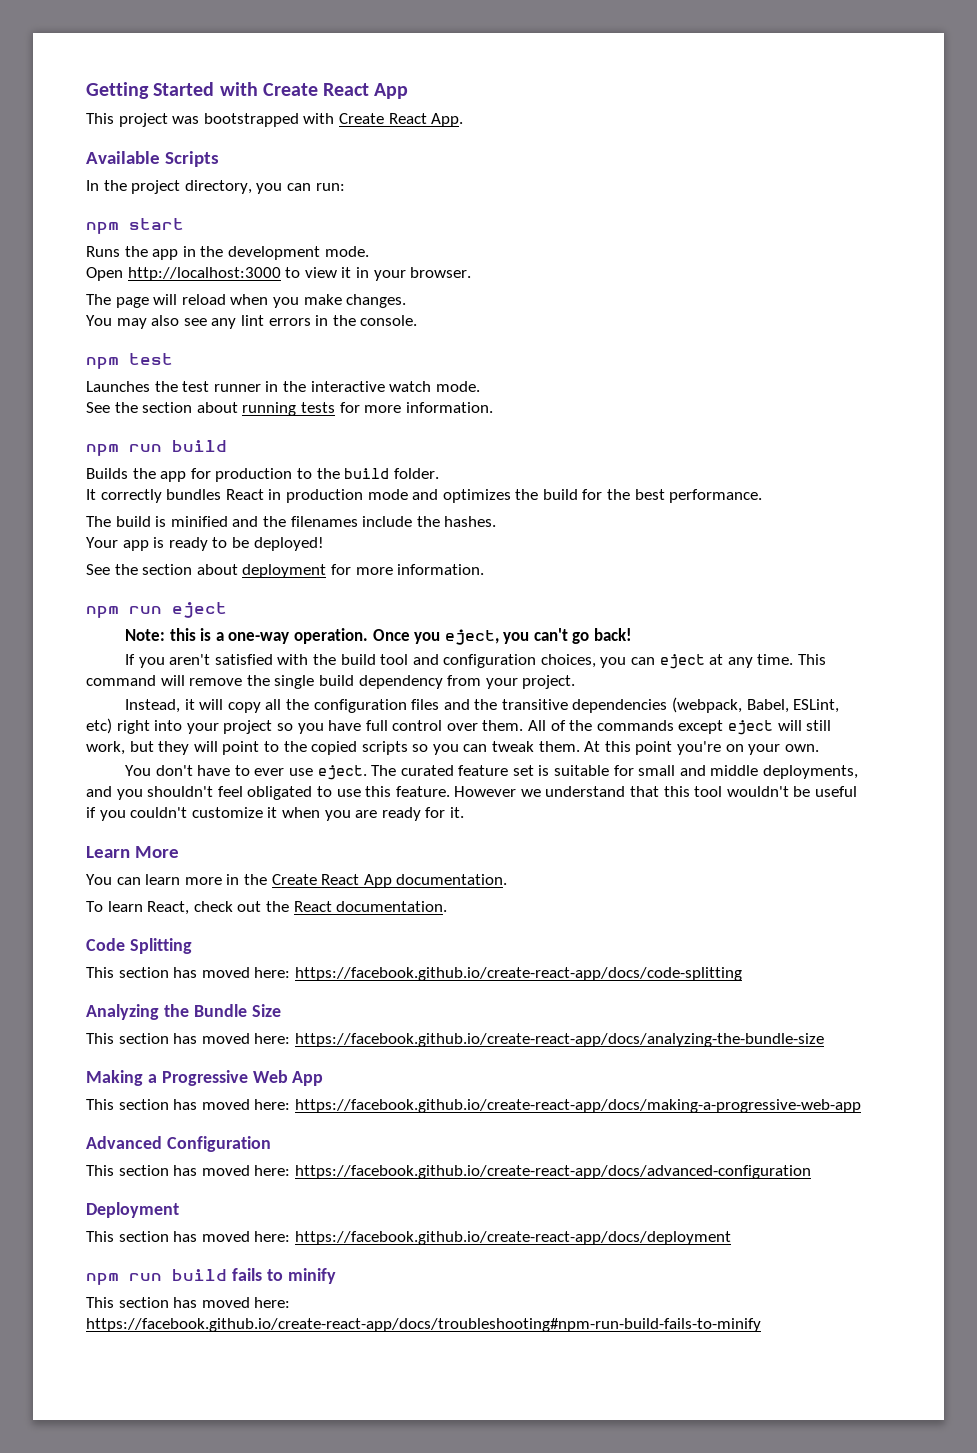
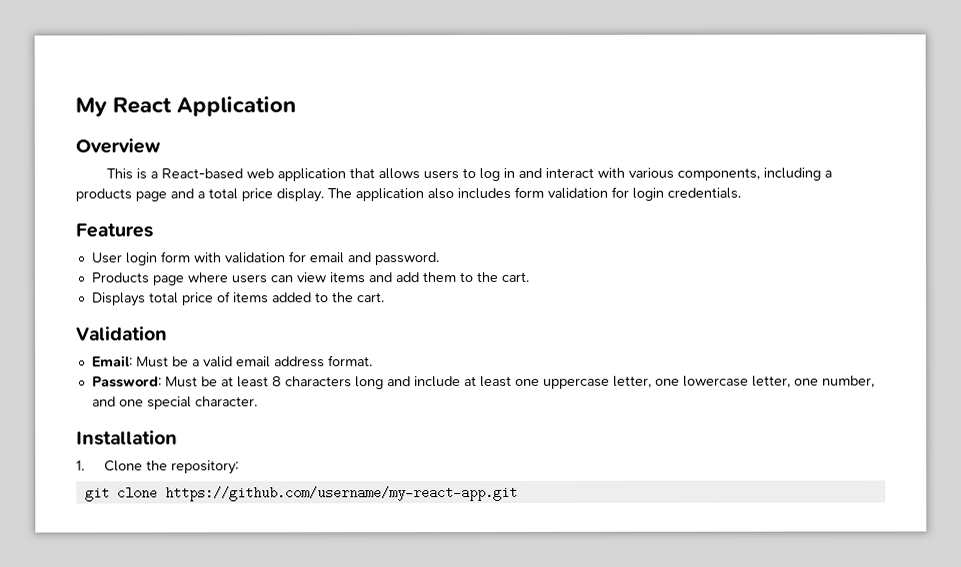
[86,82,409,99] [86,113,464,127] [86,151,219,167] [86,180,345,194] [86,218,184,234] [86,246,369,260] [86,267,472,281] [86,294,407,308] [86,315,418,329] [86,353,173,369] [86,381,480,392] [86,402,493,416] [86,440,227,456] [86,468,439,482] [86,489,763,503] [86,516,497,527] [86,537,324,551] [86,564,485,578] [86,602,227,618] [124,628,633,645] [124,654,826,669] [86,675,576,689] [124,697,840,713] [86,718,832,735] [86,741,819,755] [124,765,858,780] [86,786,858,800] [86,807,464,821] [86,846,179,858] [86,874,508,888] [86,901,448,915] [86,938,192,954] [86,967,742,981] [86,1004,281,1020] [86,1033,824,1047] [86,1070,324,1086] [86,1099,861,1113] [86,1136,271,1152] [86,1165,811,1179] [86,1202,179,1218] [86,1231,731,1245] [86,1268,336,1285] [86,1297,291,1308] [86,1318,761,1332] Getting Started with Create React App // This project was bootstrapped with Create React App. // Available Scripts // In the project directory, you can run: // npm start // Runs the app in the development mode. // Open http://localhost:3000 to view it in your browser. // The page will reload when you make changes. // You may also see any lint errors in the console. // npm test // Launches the test runner in the interactive watch mode. // See the section about running tests for more information. // npm run build // Builds the app for production to the build folder. // It correctly bundles React in production mode and optimizes the build for the best performance. // The build is minified and the filenames include the hashes. // Your app is ready to be deployed! // See the section about deployment for more information. // npm run eject // Note: this is a one-way operation. Once you eject, you can't go back! // If you aren't satisfied with the build tool and configuration choices, you can eject at any time. This command will remove the single build dependency from your project. // Instead, it will copy all the configuration files and the transitive dependencies (webpack, Babel, ESLint, etc) right into your project so you have full control over them. All of the commands except eject will still work, but they will point to the copied scripts so you can tweak them. At this point you're on your own. // You don't have to ever use eject. The curated feature set is suitable for small and middle deployments, and you shouldn't feel obligated to use this feature. However we understand that this tool wouldn't be useful if you couldn't customize it when you are ready for it. // Learn More // You can learn more in the Create React App documentation. // To learn React, check out the React documentation. // Code Splitting // This section has moved here: https://facebook.github.io/create-react-app/docs/code-splitting // Analyzing the Bundle Size // This section has moved here: https://facebook.github.io/create-react-app/docs/analyzing-the-bundle-size // Making a Progressive Web App // This section has moved here: https://facebook.github.io/create-react-app/docs/making-a-progressive-web-app // Advanced Configuration // This section has moved here: https://facebook.github.io/create-react-app/docs/advanced-configuration // Deployment // This section has moved here: https://facebook.github.io/create-react-app/docs/deployment // npm run build fails to minify // This section has moved here: https://facebook.github.io/create-react-app/docs/troubleshooting#npm-run-build-fails-to-minify -> [75,96,297,117] [75,138,161,154] [105,167,832,182] [75,186,741,203] [75,223,153,238] [90,251,439,266] [90,271,529,286] [91,291,385,307] [76,326,168,341] [91,355,373,368] [91,375,875,390] [91,396,258,410] [76,430,178,446] [76,460,239,475] [84,485,518,502] My React Application // Overview // This is a React-based web application that allows users to log in and interact with various components, including a products page and a total price display. The application also includes form validation for login credentials. // Features // User login form with validation for email and password. // Products page where users can view items and add them to the cart. // Displays total price of items added to the cart. // Validation // Email: Must be a valid email address format. // Password: Must be at least 8 characters long and include at least one uppercase letter, one lowercase letter, one number, and one special character. // Installation // 1. Clone the repository: // git clone https://github.com/username/my-react-app.git

